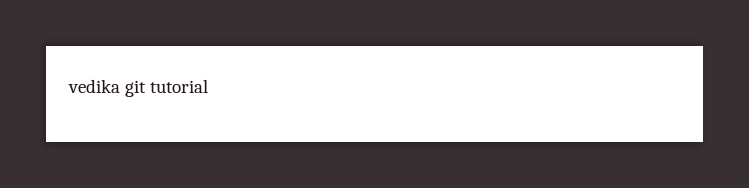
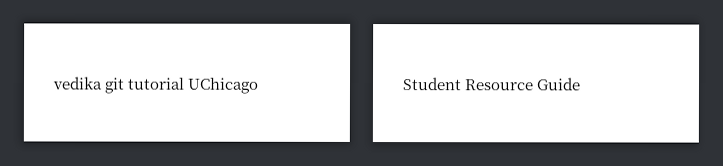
(209, 86) none -> [187,77,582,94] UChicago Student Resource Guide

